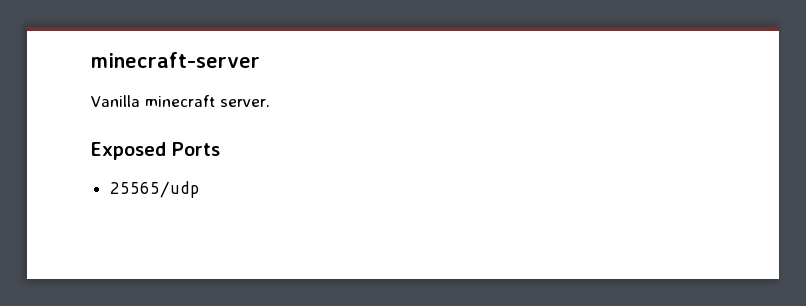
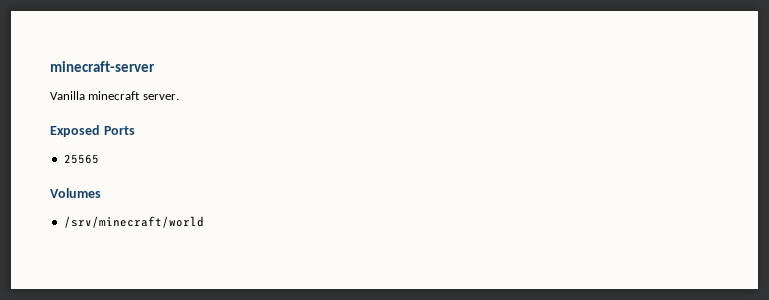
[109,181,200,198] 25565/udp -> [63,154,99,164] [50,188,101,198] [63,216,204,228] 25565 // Volumes // /srv/minecraft/world

